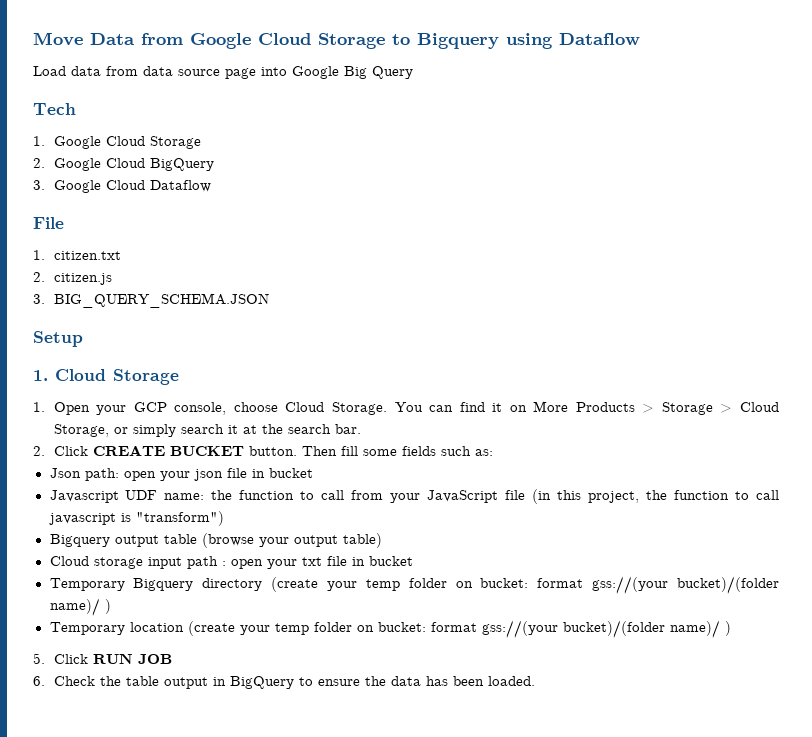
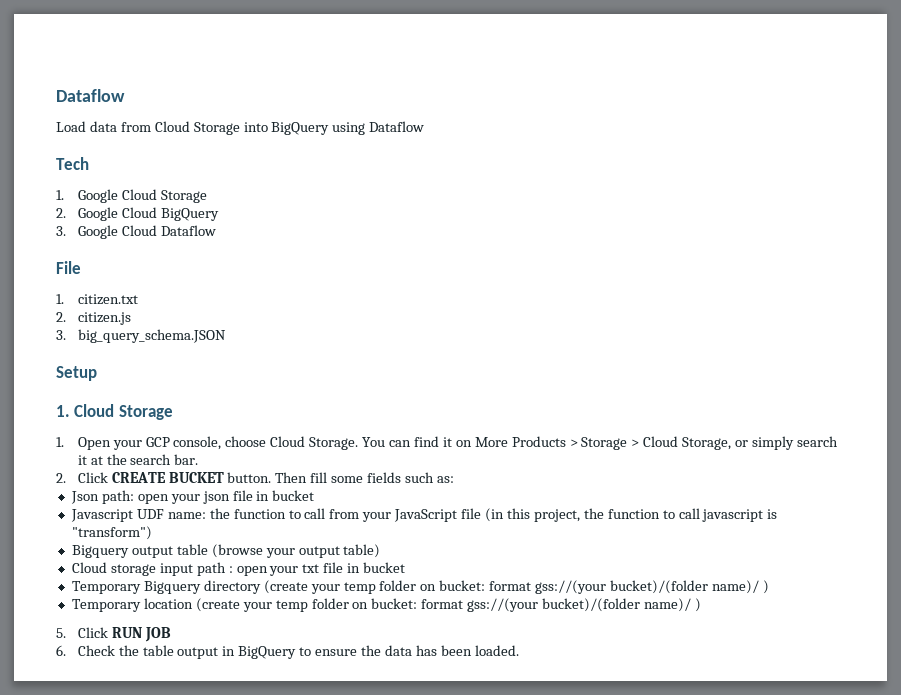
[33,32,640,49] [33,66,413,79] Move Data from Google Cloud Storage to Bigquery using Dataflow // Load data from data source page into Google Big Query -> [56,89,125,102] [56,121,425,135] Dataflow // Load data from Cloud Storage into BigQuery using Dataflow
[53,293,269,308] BIG_QUERY_SCHEMA.JSON -> [77,329,226,343] big_query_schema.JSON

